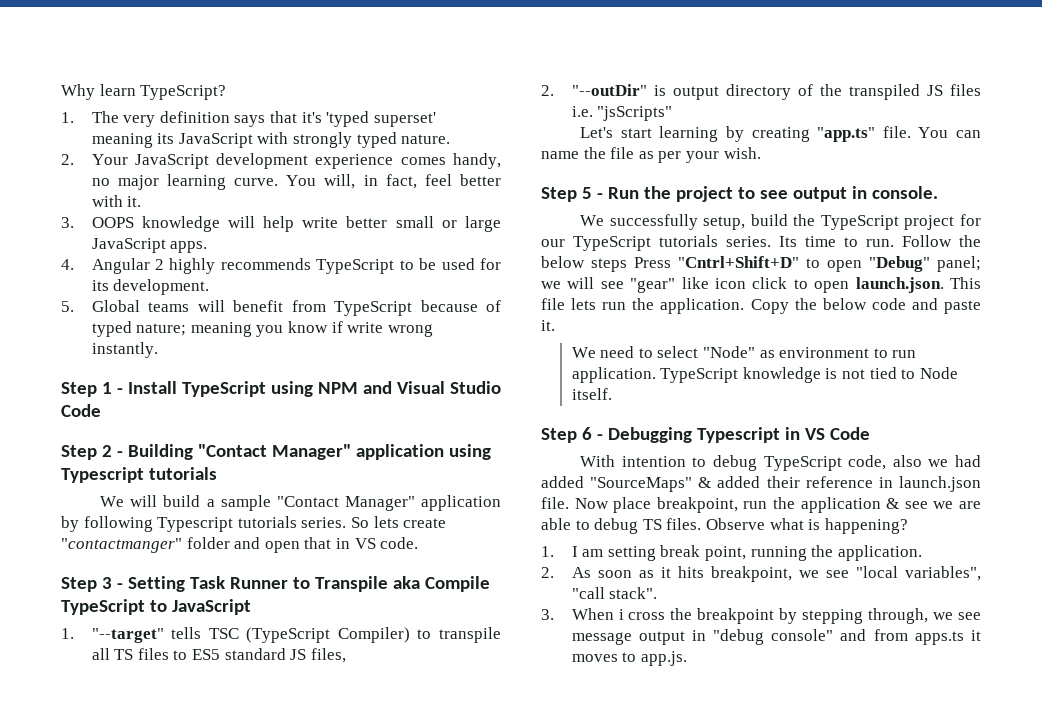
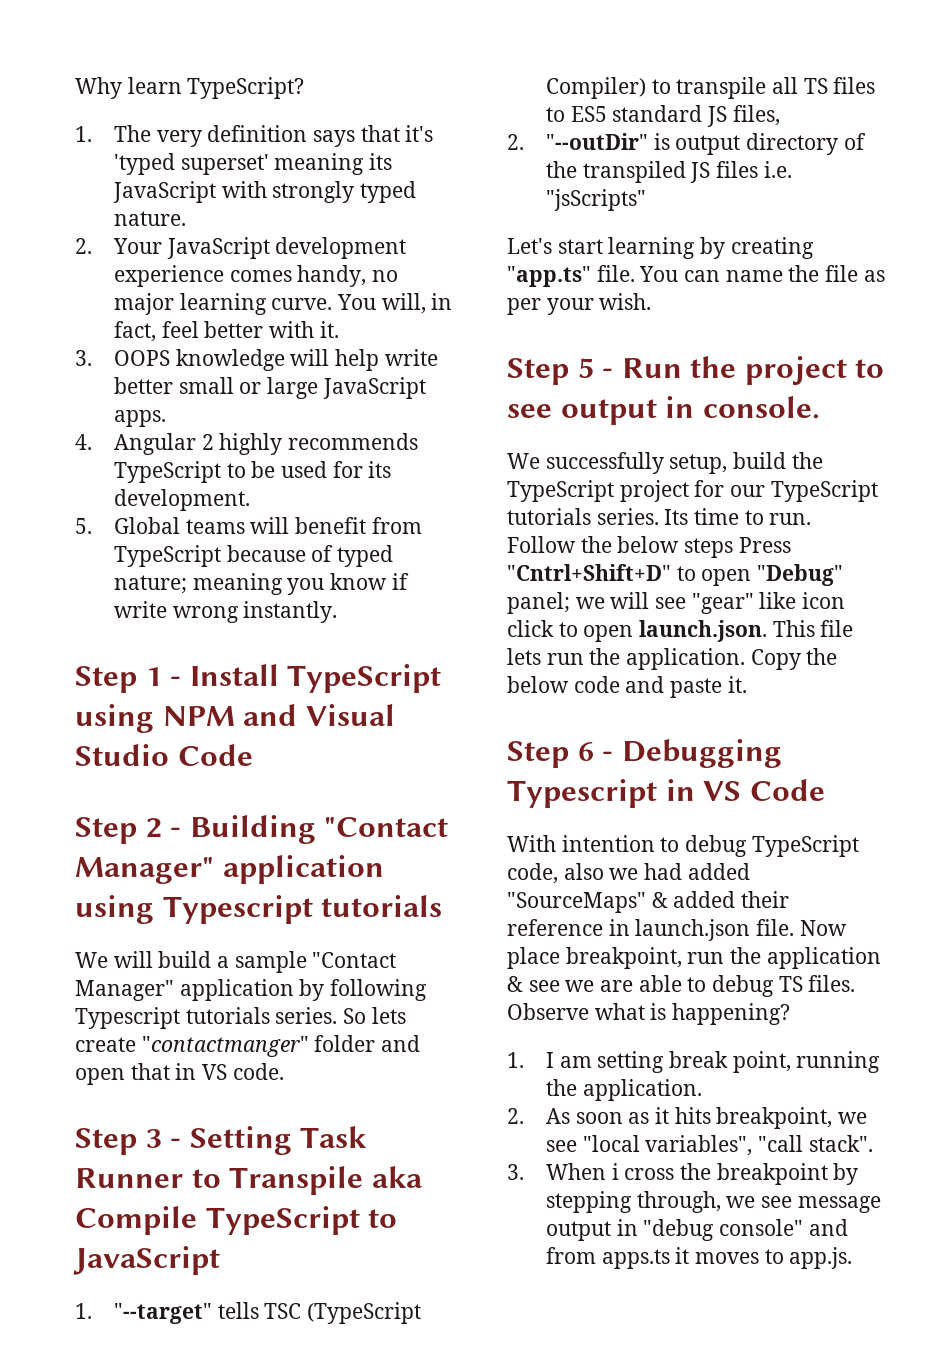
[571,346,917,358] [571,367,958,383] [571,388,612,400] // We need to select "Node" as environment to run application. TypeScript knowledge is not tied to Node itself. -> (747, 684) none

